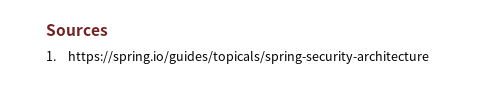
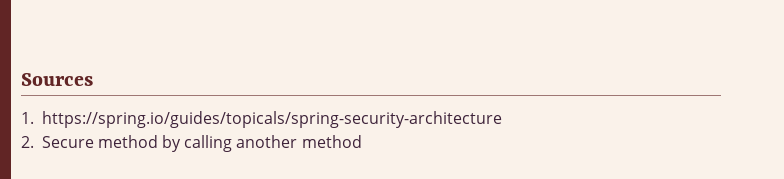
(429, 57) none -> [21,135,362,152] // 2. Secure method by calling another method

